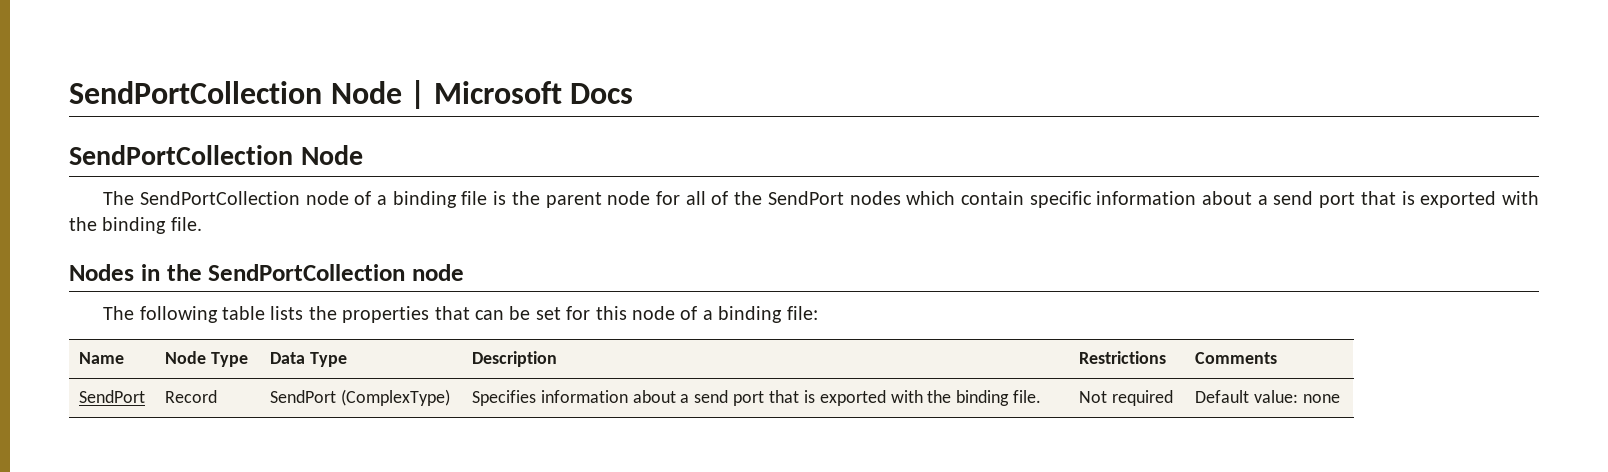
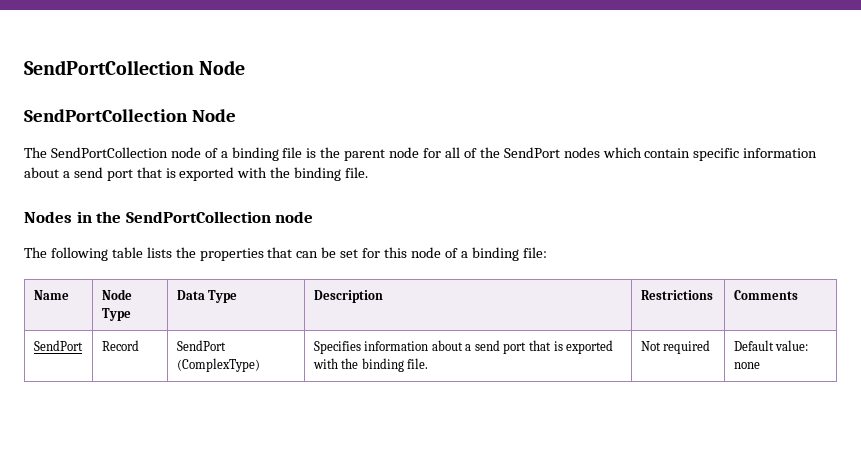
[69,80,634,109] SendPortCollection Node | Microsoft Docs -> [24,60,246,75] SendPortCollection Node

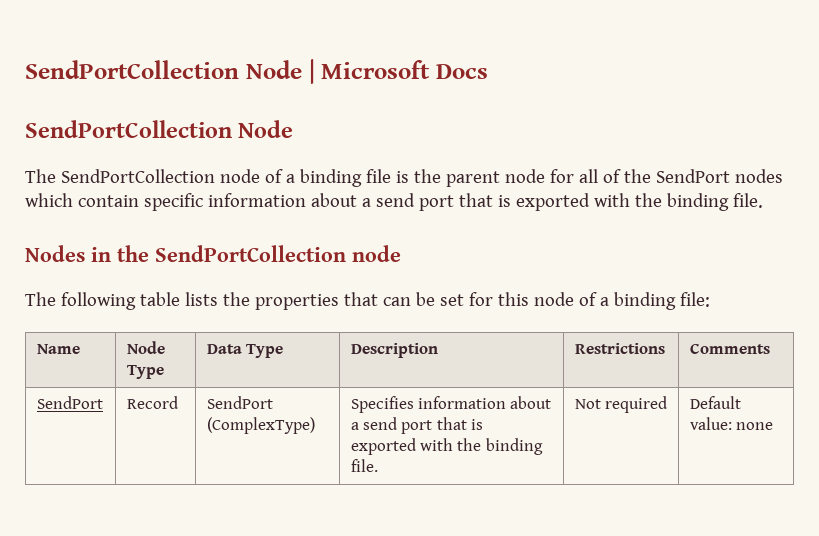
[24,60,246,75] SendPortCollection Node -> [25,59,488,84] SendPortCollection Node | Microsoft Docs

